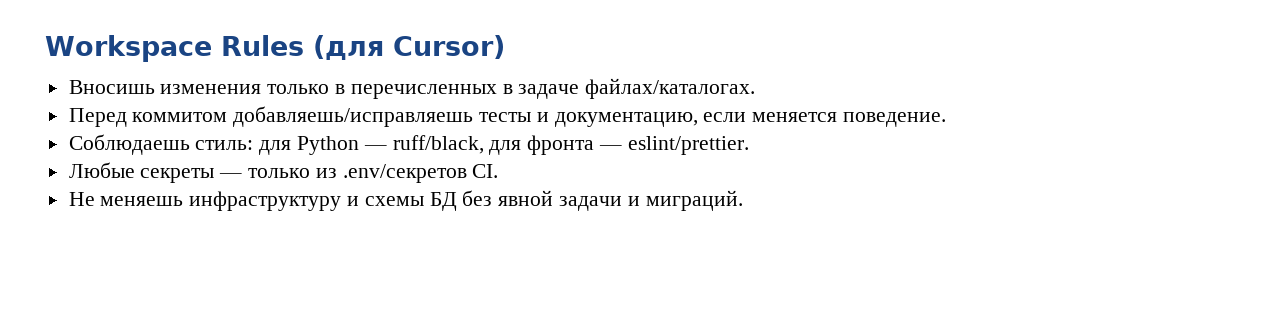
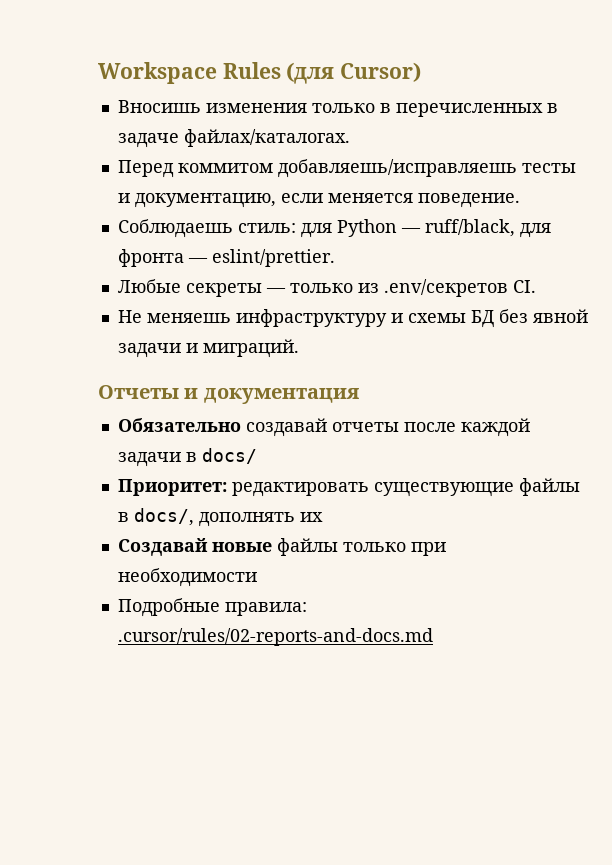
(743, 200) none -> [98,385,359,404] [117,418,530,437] [117,448,257,467] [117,478,580,497] [117,508,323,527] [117,538,446,556] [117,568,257,587] [117,598,307,617] [117,628,433,646] // Отчеты и документация // Обязательно создавай отчеты после каждой задачи в docs/ // Приоритет: редактировать существующие файлы в docs/, дополнять их // Создавай новые файлы только при необходимости // Подробные правила: .cursor/rules/02-reports-and-docs.md

